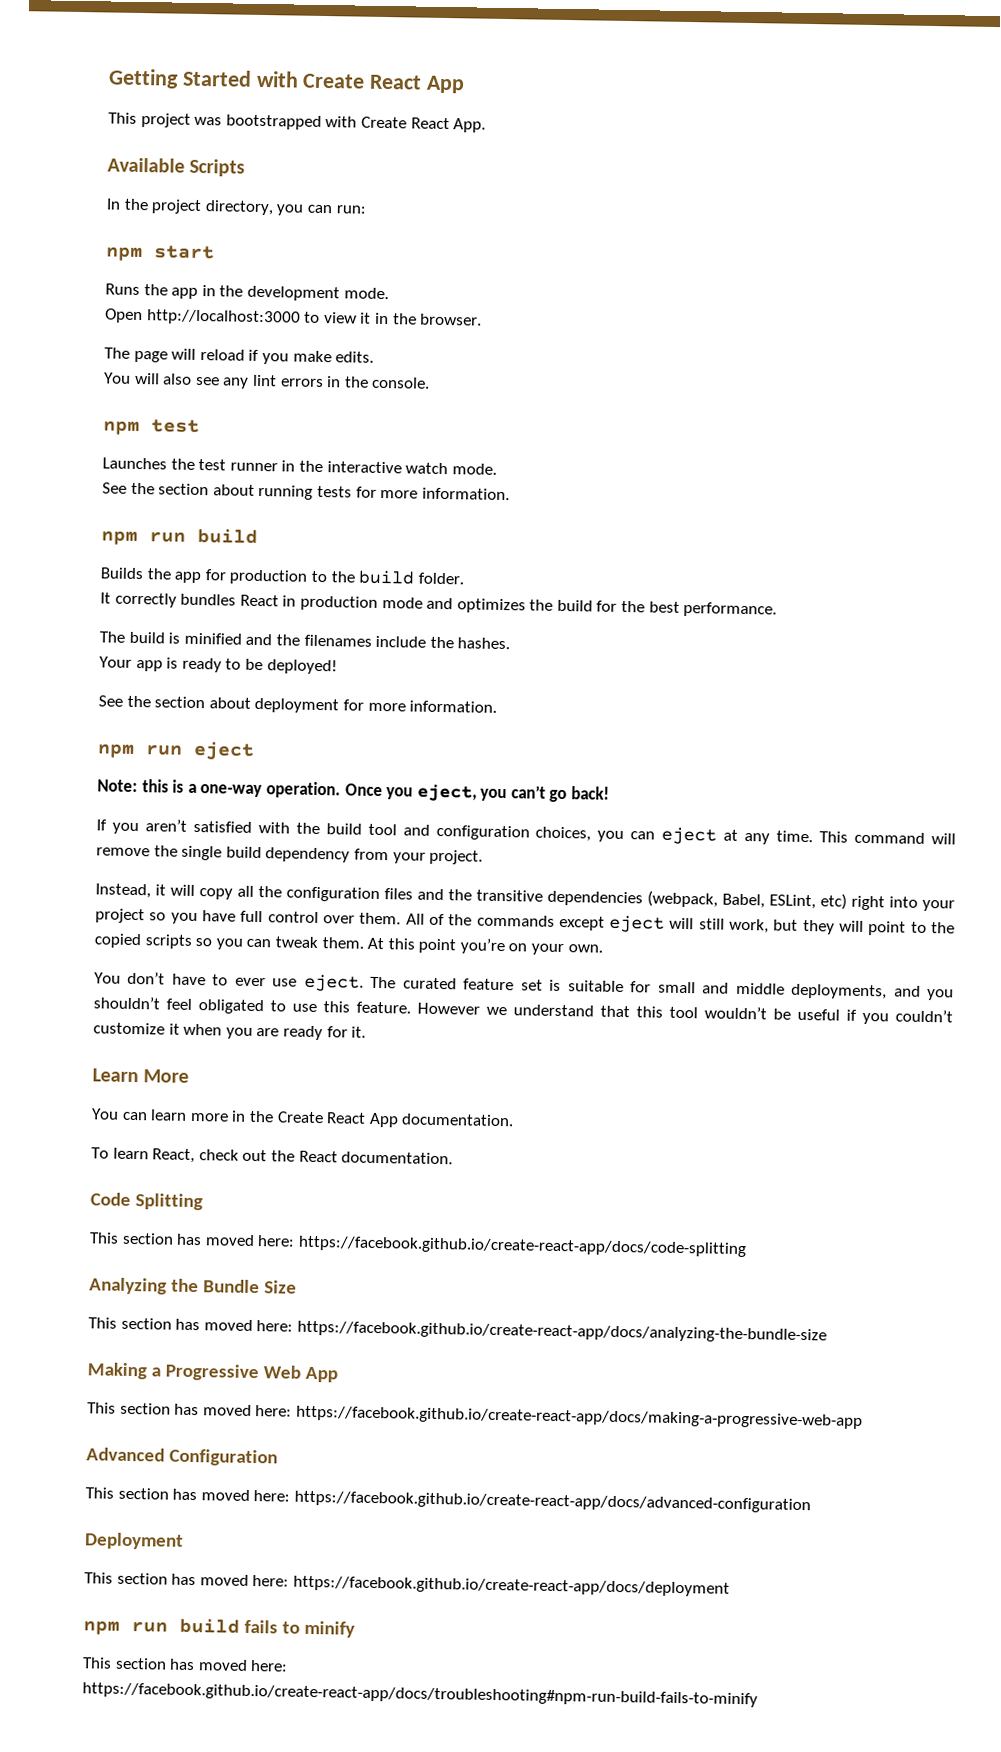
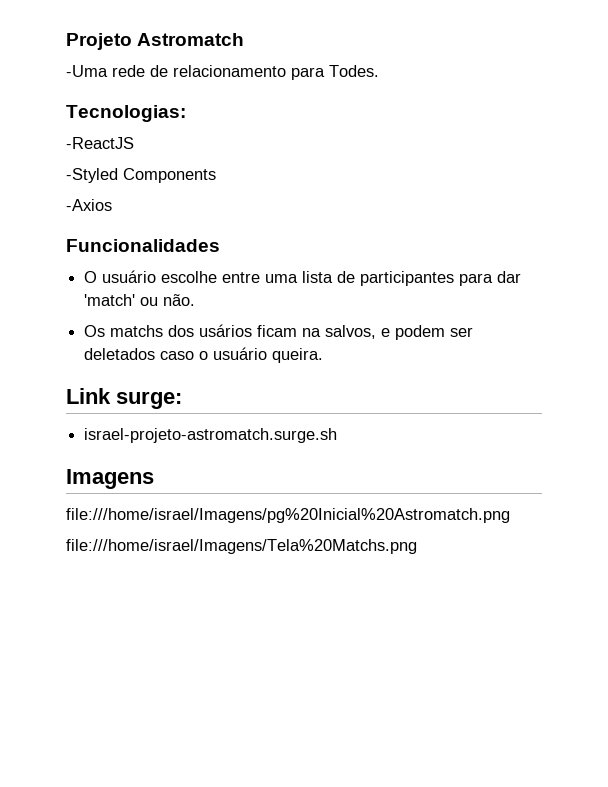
[108,68,466,94] [108,112,487,133] [107,157,246,177] [106,198,366,216] [106,245,215,262] [105,283,389,302] [105,308,483,326] [104,347,375,365] [104,372,431,389] [103,419,200,436] [102,457,497,475] [102,482,510,501] [101,527,258,545] [100,567,464,585] [100,592,778,618] [99,631,511,650] [99,656,338,675] [98,695,498,714] [97,740,255,761] [97,779,611,803] [96,819,956,845] [96,845,484,865] [95,883,955,912] [95,908,956,936] [94,933,603,956] [94,971,955,1001] [93,996,953,1025] [93,1022,367,1041] [92,1068,190,1083] [91,1108,515,1128] [91,1147,454,1165] [90,1192,203,1211] [89,1232,747,1258] [89,1277,297,1295] [88,1317,827,1344] [87,1362,338,1383] [87,1402,863,1430] [86,1447,278,1467] [85,1487,811,1514] [84,1532,184,1550] [84,1572,730,1597] [83,1617,355,1638] [82,1657,289,1672] [82,1682,758,1708] Getting Started with Create React App // This project was bootstrapped with Create React App. // Available Scripts // In the project directory, you can run: // npm start // Runs the app in the development mode. // Open http://localhost:3000 to view it in the browser. // The page will reload if you make edits. // You will also see any lint errors in the console. // npm test // Launches the test runner in the interactive watch mode. // See the section about running tests for more information. // npm run build // Builds the app for production to the build folder. // It correctly bundles React in production mode and optimizes the build for the best performance. // The build is minified and the filenames include the hashes. // Your app is ready to be deployed! // See the section about deployment for more information. // npm run eject // Note: this is a one-way operation. Once you eject, you can’t go back! // If you aren’t satisfied with the build tool and configuration choices, you can eject at any time. This command will remove the single build dependency from your project. // Instead, it will copy all the configuration files and the transitive dependencies (webpack, Babel, ESLint, etc) right into your project so you have full control over them. All of the commands except eject will still work, but they will point to the copied scripts so you can tweak them. At this point you’re on your own. // You don’t have to ever use eject. The curated feature set is suitable for small and middle deployments, and you shouldn’t feel obligated to use this feature. However we understand that this tool wouldn’t be useful if you couldn’t customize it when you are ready for it. // Learn More // You can learn more in the Create React App documentation. // To learn React, check out the React documentation. // Code Splitting // This section has moved here: https://facebook.github.io/create-react-app/docs/code-splitting // Analyzing the Bundle Size // This section has moved here: https://facebook.github.io/create-react-app/docs/analyzing-the-bundle-size // Making a Progressive Web App // This section has moved here: https://facebook.github.io/create-react-app/docs/making-a-progressive-web-app // Advanced Configuration // This section has moved here: https://facebook.github.io/create-react-app/docs/advanced-configuration // Deployment // This section has moved here: https://facebook.github.io/create-react-app/docs/deployment // npm run build fails to minify // This section has moved here: https://facebook.github.io/create-react-app/docs/troubleshooting#npm-run-build-fails-to-minify -> [66,33,245,50] [66,65,379,80] [66,105,186,122] [66,137,134,149] [66,168,216,183] [66,199,112,211] [66,239,220,252] [84,270,522,286] [84,294,196,306] [84,324,474,340] [84,347,324,363] [66,388,182,409] [84,428,338,443] [66,469,154,489] [66,508,510,523] [66,539,417,554] Projeto Astromatch // -Uma rede de relacionamento para Todes. // Tecnologias: // -ReactJS // -Styled Components // -Axios // Funcionalidades // O usuário escolhe entre uma lista de participantes para dar 'match' ou não. // Os matchs dos usários ficam na salvos, e podem ser deletados caso o usuário queira. // Link surge: // israel-projeto-astromatch.surge.sh // Imagens // file:///home/israel/Imagens/pg%20Inicial%20Astromatch.png // file:///home/israel/Imagens/Tela%20Matchs.png

